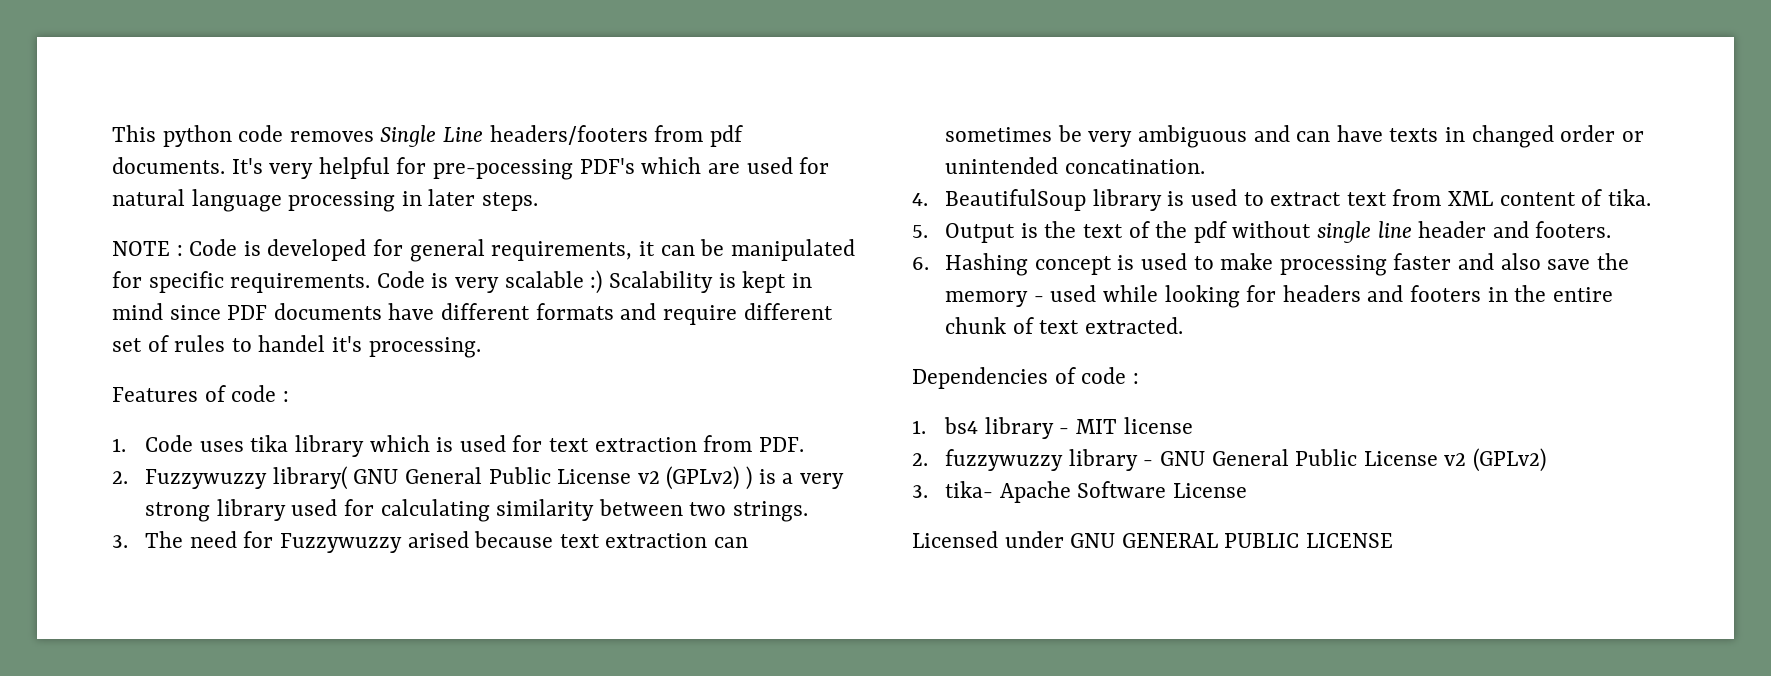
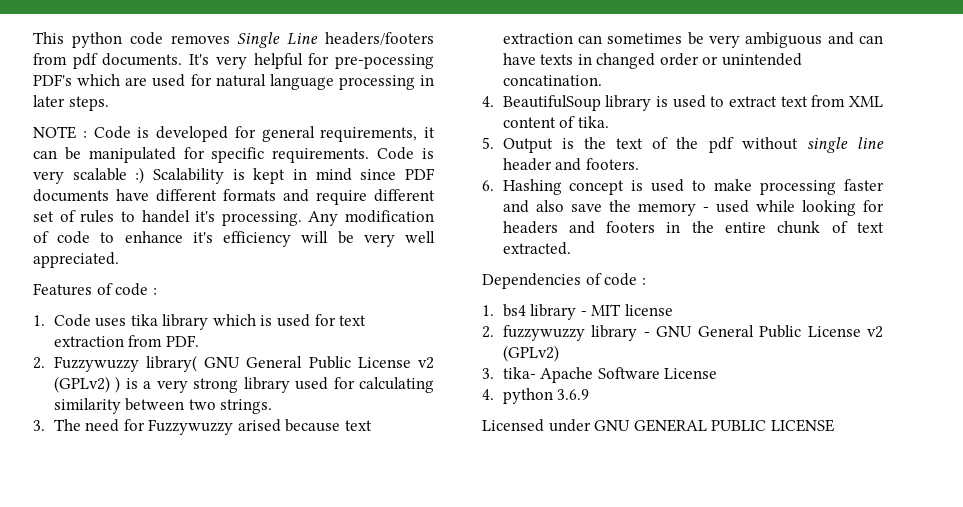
(481, 347) none -> [308,210,434,226] [33,231,435,247] [33,252,119,268] Any modification of code to enhance it's efficiency will be very well appreciated.
(1247, 490) none -> [482,388,590,404] // 4. python 3.6.9

